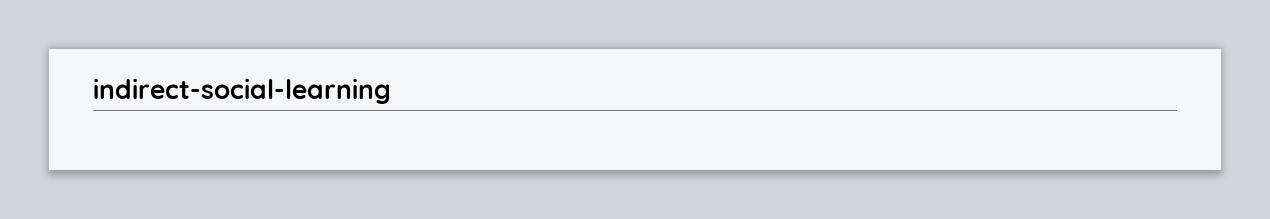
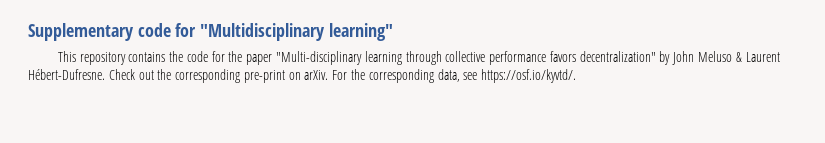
[93,78,391,104] indirect-social-learning -> [28,23,393,41] [57,51,780,65] [28,69,577,83] Supplementary code for "Multidisciplinary learning" // This repository contains the code for the paper "Multi-disciplinary learning through collective performance favors decentralization" by John Meluso & Laurent Hébert-Dufresne. Check out the corresponding pre-print on arXiv. For the corresponding data, see https://osf.io/kyvtd/.

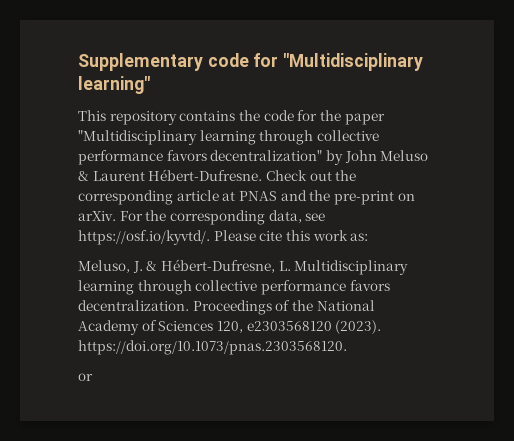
[275,51,362,65] "Multi-disciplinary -> [78,130,197,145] "Multidisciplinary
(241, 76) none -> [176,190,331,201] article at PNAS and the
(577, 76) none -> [213,230,369,241] [78,259,409,275] [78,280,390,295] [78,300,375,315] [78,320,382,335] [78,340,347,355] [78,373,93,381] Please cite this work as: // Meluso, J. & Hébert-Dufresne, L. Multidisciplinary learning through collective performance favors decentralization. Proceedings of the National Academy of Sciences 120, e2303568120 (2023). https://doi.org/10.1073/pnas.2303568120. // or

